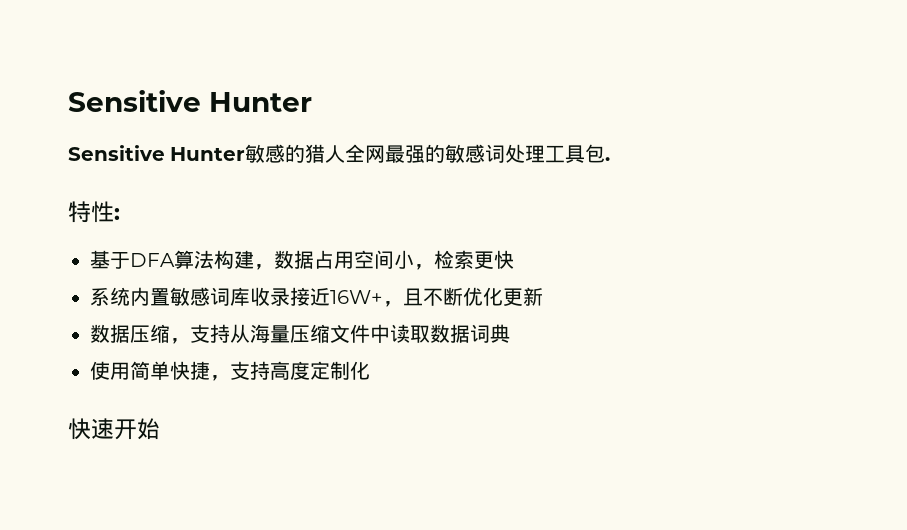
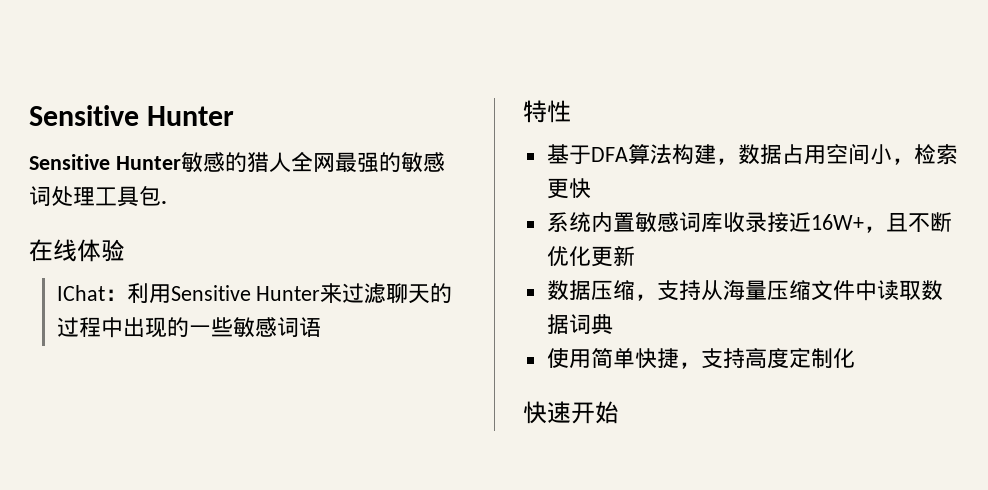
(611, 159) none -> [29,239,125,262] [56,283,453,304] [56,317,321,338] // 在线体验 // IChat：利用Sensitive Hunter来过滤聊天的过程中出现的一些敏感词语
[114,208,120,220] : -> (571, 111) none

